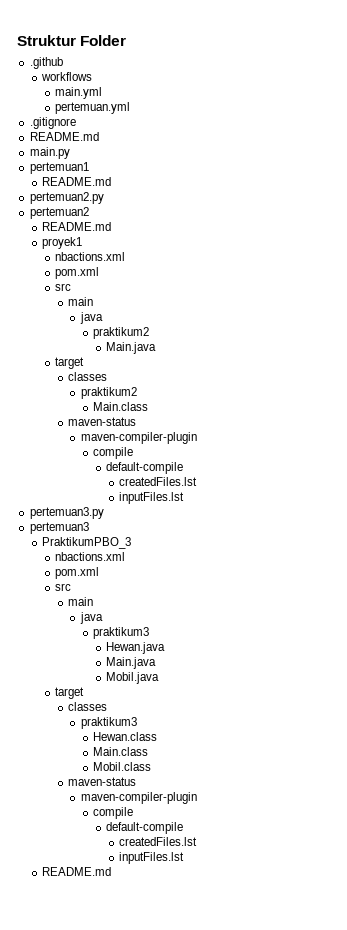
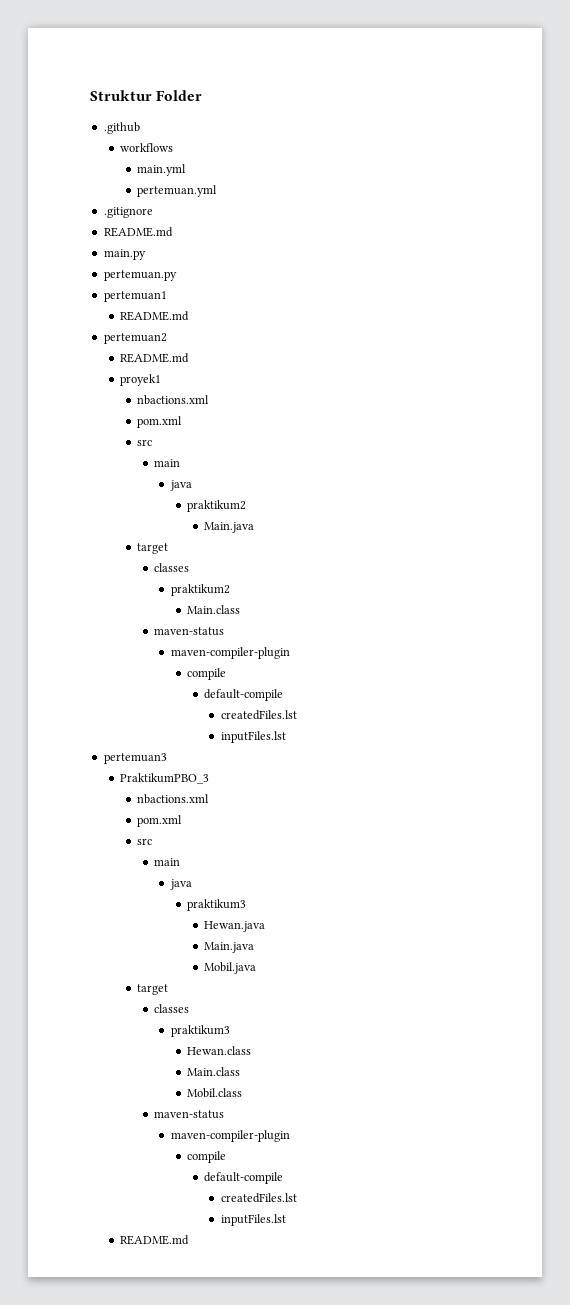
(70, 153) none -> [103,270,177,281] // pertemuan.py
[29,192,104,204] // pertemuan2.py -> (190, 316) none
[29,507,104,519] // pertemuan3.py -> (286, 737) none

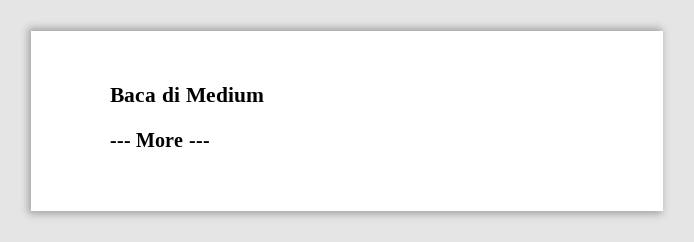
[90,90,203,101] [103,122,140,134] [120,143,174,152] [137,164,187,176] [137,185,218,197] [103,207,153,218] [103,227,173,237] [103,249,146,260] [103,270,177,281] [103,291,167,302] [120,311,190,321] [103,333,167,344] [120,353,190,363] [120,374,162,386] [137,395,210,405] [137,416,183,428] [137,439,153,446] [153,459,180,467] [169,480,192,491] [187,500,247,512] [204,522,255,533] [137,543,169,554] [153,563,189,572] [170,584,230,596] [187,605,241,614] [153,627,224,636] [170,647,290,659] [187,668,227,680] [204,689,284,701] [220,710,297,720] [220,731,286,743] [103,753,167,764] [120,773,210,784] [137,794,210,804] [137,815,183,827] [137,838,153,845] [153,858,180,866] [169,879,192,890] [187,899,247,911] [204,921,266,932] [204,942,255,953] [204,962,257,974] [137,984,169,995] [153,1004,189,1013] [170,1025,230,1037] [187,1046,252,1055] [187,1067,241,1076] [187,1088,243,1098] [153,1110,224,1119] [170,1130,290,1142] [187,1151,227,1163] [204,1172,284,1184] [220,1193,297,1203] [220,1214,286,1226] [120,1235,190,1245] Struktur Folder // .github // workflows // main.yml // pertemuan.yml // .gitignore // README.md // main.py // pertemuan.py // pertemuan1 // README.md // pertemuan2 // README.md // proyek1 // nbactions.xml // pom.xml // src // main // java // praktikum2 // Main.java // target // classes // praktikum2 // Main.class // maven-status // maven-compiler-plugin // compile // default-compile // createdFiles.lst // inputFiles.lst // pertemuan3 // PraktikumPBO_3 // nbactions.xml // pom.xml // src // main // java // praktikum3 // Hewan.java // Main.java // Mobil.java // target // classes // praktikum3 // Hewan.class // Main.class // Mobil.class // maven-status // maven-compiler-plugin // compile // default-compile // createdFiles.lst // inputFiles.lst // README.md -> [110,87,264,102] [110,133,210,147] Baca di Medium // --- More ---

